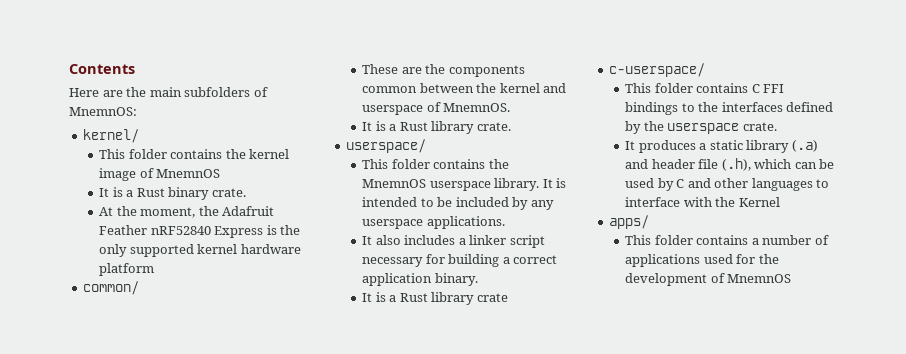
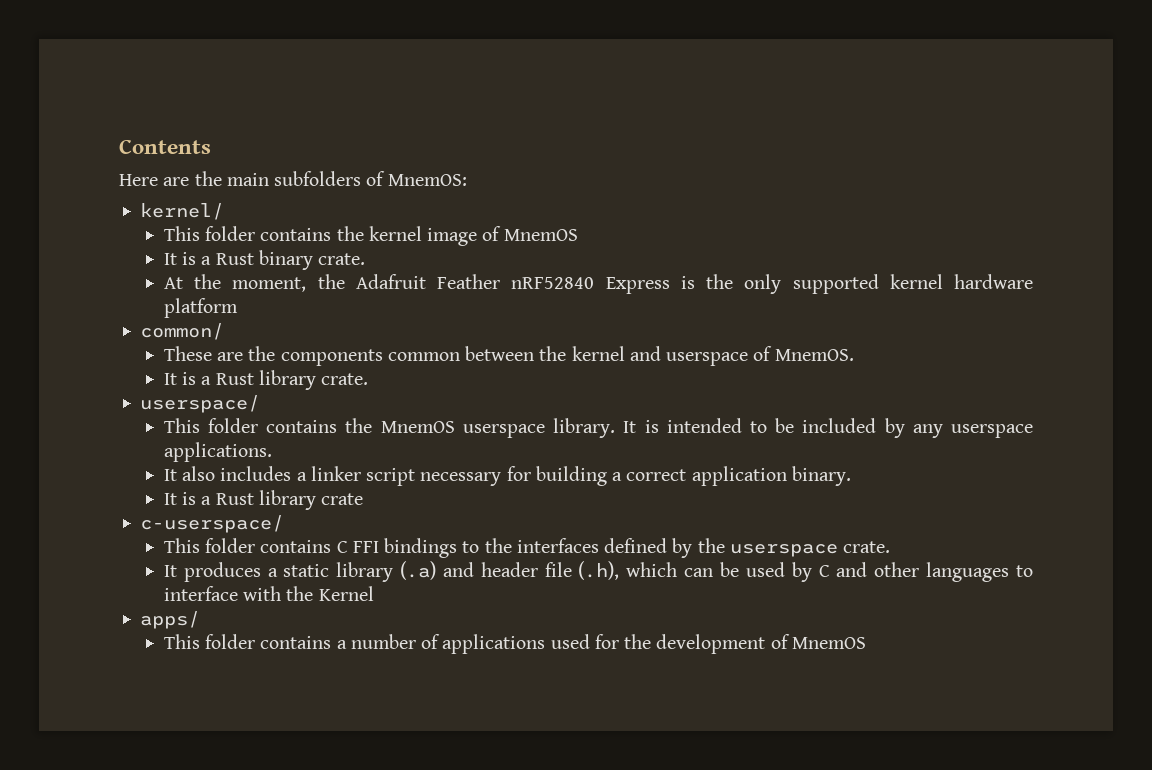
[69,107,137,116] MnemnOS: -> [387,174,467,186] MnemOS:
[156,169,221,178] MnemnOS -> [503,229,578,241] MnemOS
[443,103,511,112] MnemnOS. -> [774,349,854,361] MnemOS.
[362,179,427,188] MnemnOS -> [380,421,455,433] MnemOS
[727,274,792,283] MnemnOS -> [792,637,867,649] MnemOS

